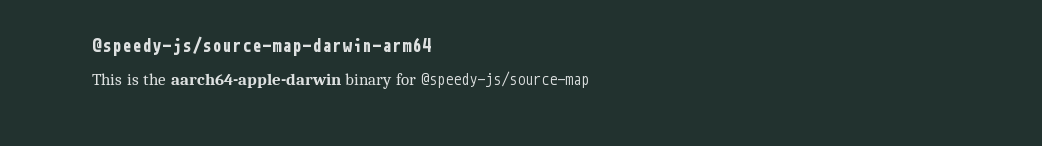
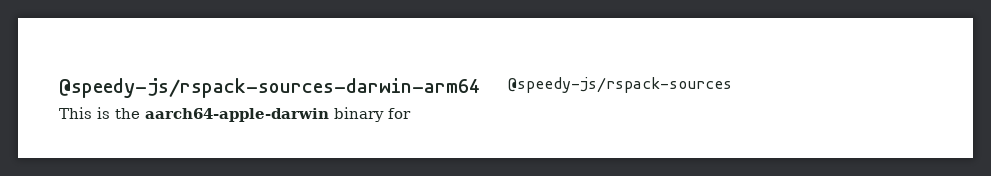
[92,36,432,56] @speedy-js/source-map-darwin-arm64 -> [59,78,480,98] @speedy-js/rspack-sources-darwin-arm64
[420,71,589,88] @speedy-js/source-map -> [508,77,732,93] @speedy-js/rspack-sources

